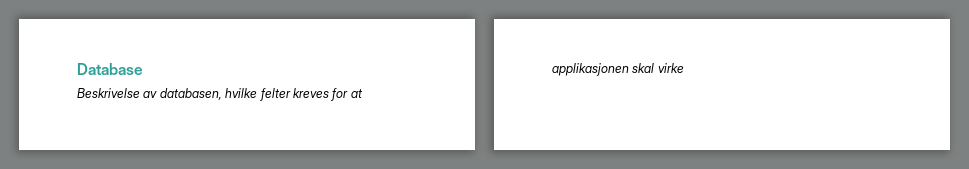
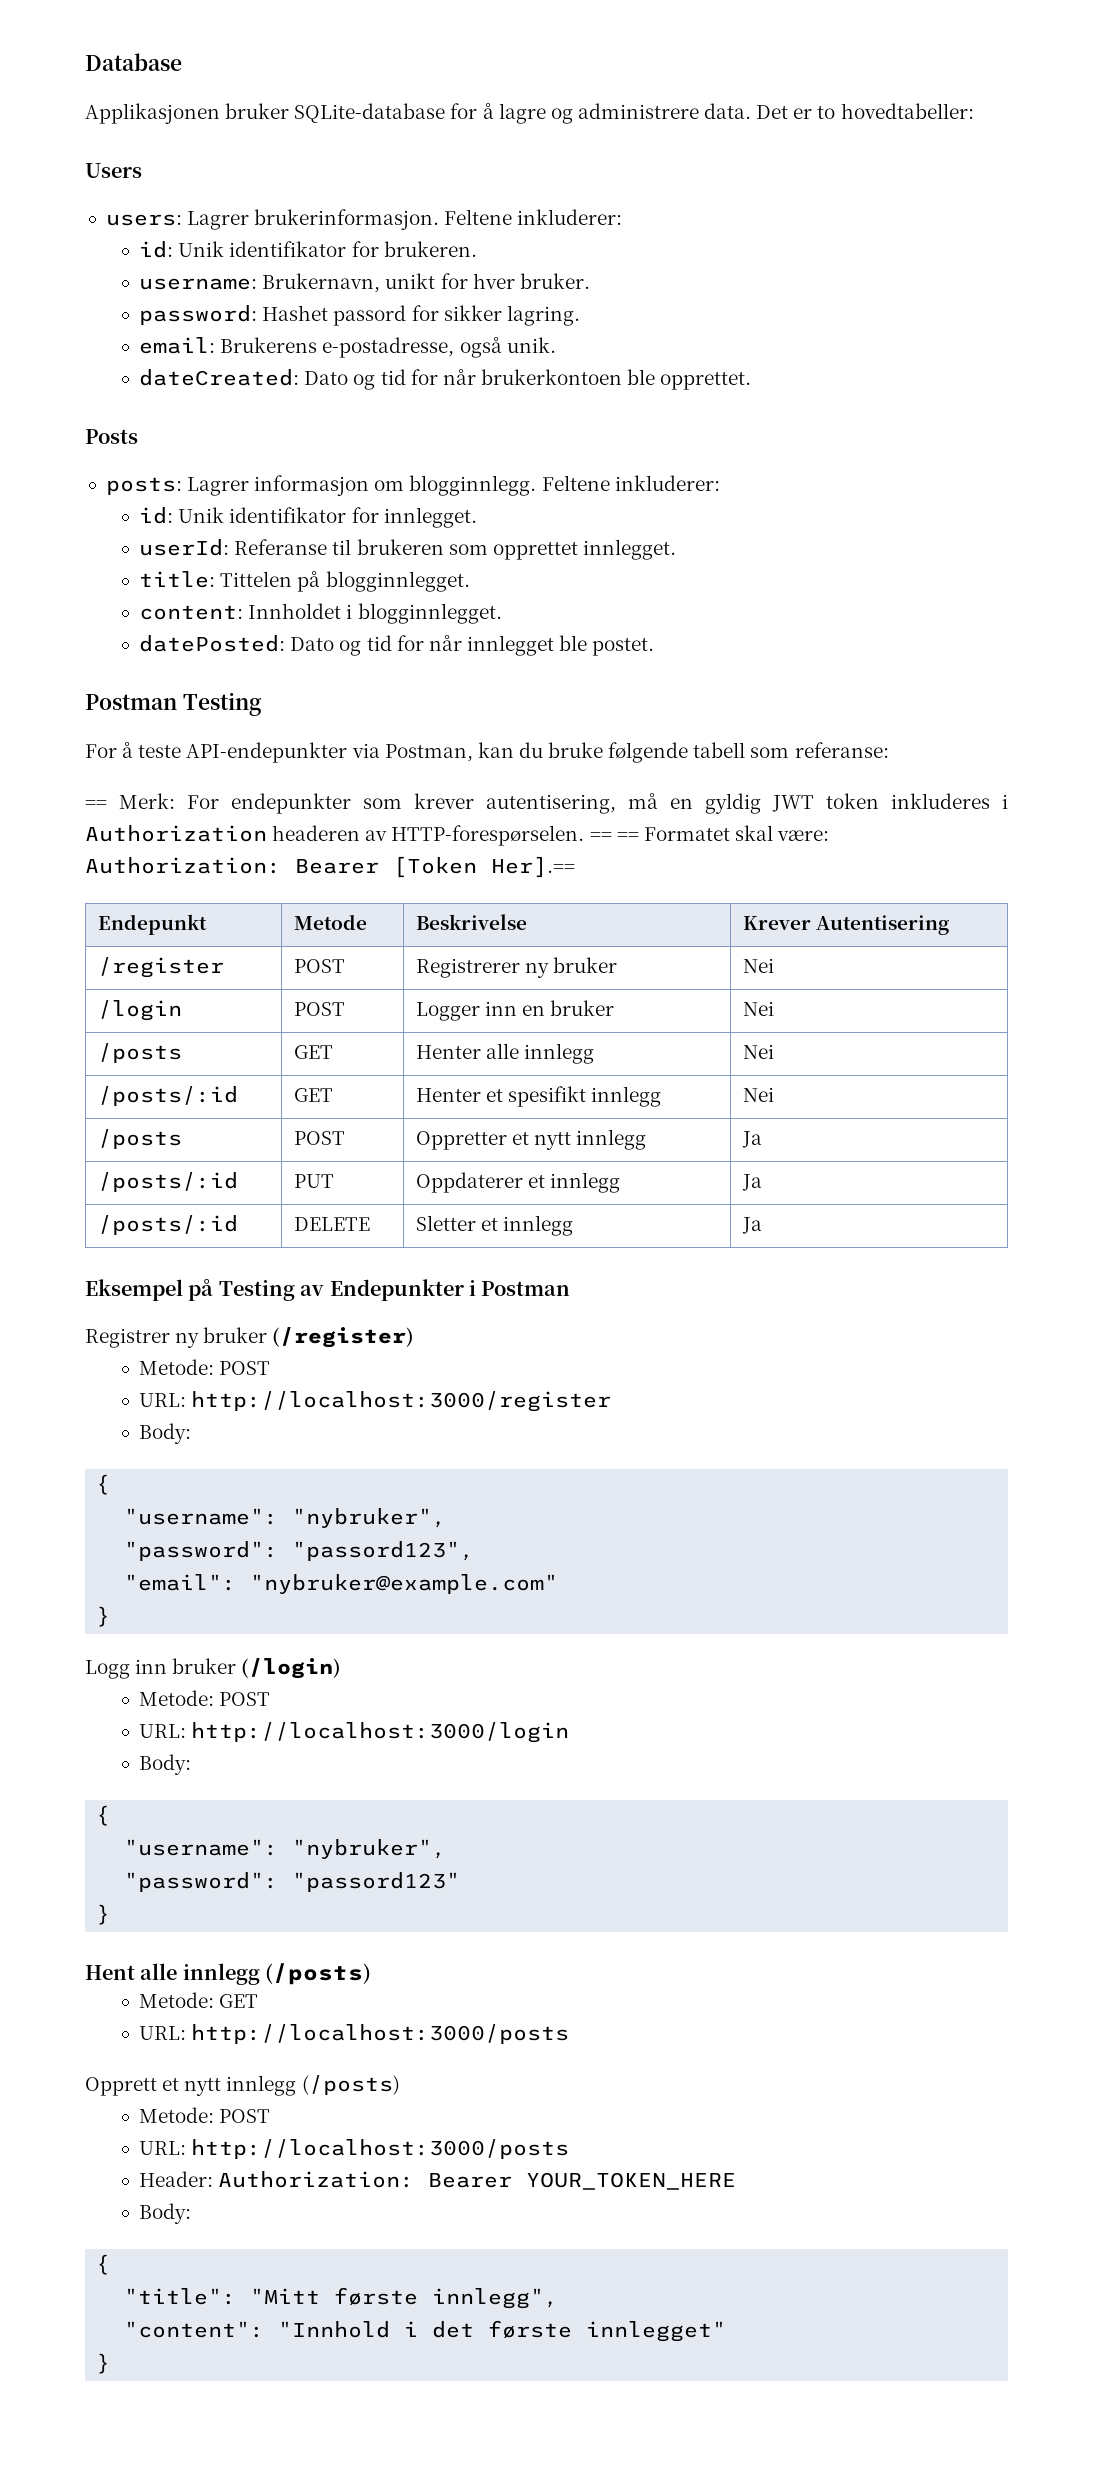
[77,88,363,101] [552,63,684,76] Beskrivelse av databasen, hvilke felter kreves for at applikasjonen skal virke -> [85,103,974,124] [85,163,142,178] [105,209,623,230] [139,241,477,258] [139,273,590,293] [139,305,580,326] [139,337,556,358] [139,369,752,390] [85,429,138,444] [105,475,720,496] [139,507,477,528] [139,539,676,560] [139,571,470,592] [139,603,502,624] [139,635,655,656] [85,692,262,716] [85,742,889,763] [85,793,1008,814] [85,825,830,846] [85,856,575,878] [97,914,207,935] [293,914,367,930] [415,914,527,930] [742,915,950,935] [97,957,224,978] [293,959,345,973] [415,957,618,978] [742,958,774,973] [97,1000,182,1021] [293,1002,345,1016] [415,1000,615,1021] [742,1001,774,1016] [97,1043,182,1063] [293,1045,333,1059] [415,1043,595,1064] [742,1044,774,1059] [97,1086,238,1106] [293,1088,333,1102] [415,1086,662,1107] [742,1087,774,1102] [97,1129,182,1149] [293,1131,345,1145] [415,1129,647,1150] [741,1131,762,1148] [97,1172,238,1192] [293,1174,334,1188] [415,1172,621,1193] [741,1174,762,1191] [97,1215,238,1235] [293,1217,370,1231] [415,1215,574,1236] [741,1217,762,1234] [85,1279,571,1301] [85,1327,415,1348] [139,1359,271,1375] [139,1391,612,1412] [139,1423,192,1444] [96,1474,111,1495] [124,1508,447,1528] [124,1541,475,1561] [124,1574,559,1594] [96,1606,111,1627] [85,1658,342,1679] [139,1690,271,1706] [139,1722,570,1743] [139,1754,192,1775] [96,1805,111,1826] [124,1839,447,1859] [124,1872,461,1892] [96,1904,111,1925] [85,1963,372,1985] [139,1992,259,2008] [139,2024,570,2044] [85,2075,400,2096] [139,2107,271,2123] [139,2139,570,2159] [139,2171,737,2190] [139,2203,192,2224] [96,2254,111,2275] [124,2287,559,2309] [124,2320,727,2342] [96,2353,111,2374] Applikasjonen bruker SQLite-database for å lagre og administrere data. Det er to hovedtabeller: // Users // users: Lagrer brukerinformasjon. Feltene inkluderer: // id: Unik identifikator for brukeren. // username: Brukernavn, unikt for hver bruker. // password: Hashet passord for sikker lagring. // email: Brukerens e-postadresse, også unik. // dateCreated: Dato og tid for når brukerkontoen ble opprettet. // Posts // posts: Lagrer informasjon om blogginnlegg. Feltene inkluderer: // id: Unik identifikator for innlegget. // userId: Referanse til brukeren som opprettet innlegget. // title: Tittelen på blogginnlegget. // content: Innholdet i blogginnlegget. // datePosted: Dato og tid for når innlegget ble postet. // Postman Testing // For å teste API-endepunkter via Postman, kan du bruke følgende tabell som referanse: // == Merk: For endepunkter som krever autentisering, må en gyldig JWT token inkluderes i Authorization headeren av HTTP-forespørselen. == == Formatet skal være: Authorization: Bearer [Token Her].== // Endepunkt | Metode | Beskrivelse | Krever Autentisering // /register | POST | Registrerer ny bruker | Nei // /login | POST | Logger inn en bruker | Nei // /posts | GET | Henter alle innlegg | Nei // /posts/:id | GET | Henter et spesifikt innlegg | Nei // /posts | POST | Oppretter et nytt innlegg | Ja // /posts/:id | PUT | Oppdaterer et innlegg | Ja // /posts/:id | DELETE | Sletter et innlegg | Ja // Eksempel på Testing av Endepunkter i Postman // Registrer ny bruker (/register) // Metode: POST // URL: http://localhost:3000/register // Body: // { // "username": "nybruker", // "password": "passord123", // "email": "nybruker@example.com" // } // Logg inn bruker (/login) // Metode: POST // URL: http://localhost:3000/login // Body: // { // "username": "nybruker", // "password": "passord123" // } // Hent alle innlegg (/posts) // Metode: GET // URL: http://localhost:3000/posts // Opprett et nytt innlegg (/posts) // Metode: POST // URL: http://localhost:3000/posts // Header: Authorization: Bearer YOUR_TOKEN_HERE // Body: // { // "title": "Mitt første innlegg", // "content": "Innhold i det første innlegget" // }

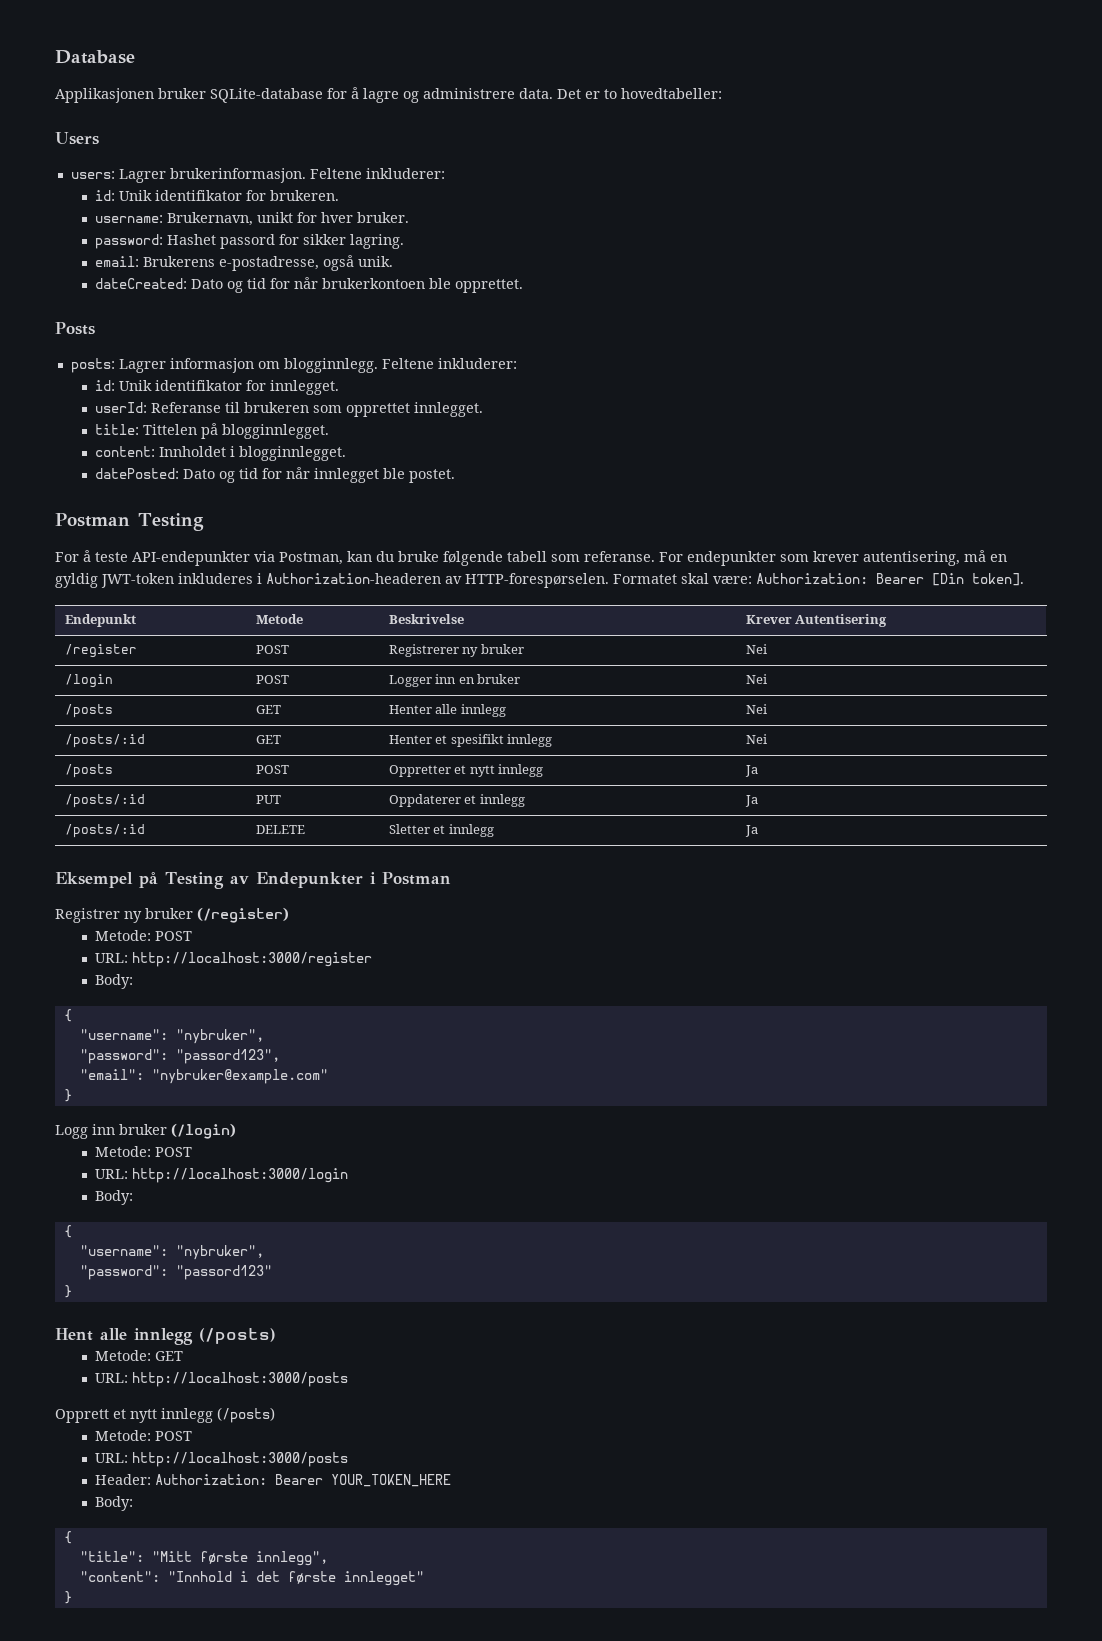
[794,742,889,758] [85,793,175,809] referanse: // == Merk: -> [584,551,655,562] referanse.
[772,793,1008,812] [85,825,639,846] JWT token inkluderes i Authorization headeren av HTTP-forespørselen. == == -> [101,573,609,588] JWT-token inkluderes i Authorization-headeren av HTTP-forespørselen.
[393,856,575,878] [Token Her].== -> [932,573,1024,586] [Din token].

